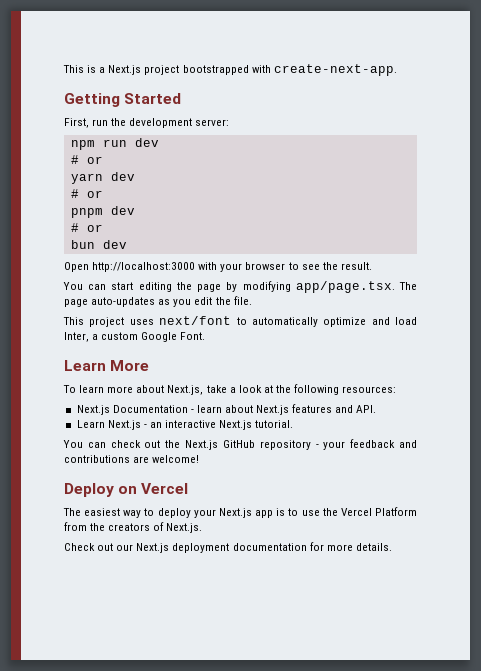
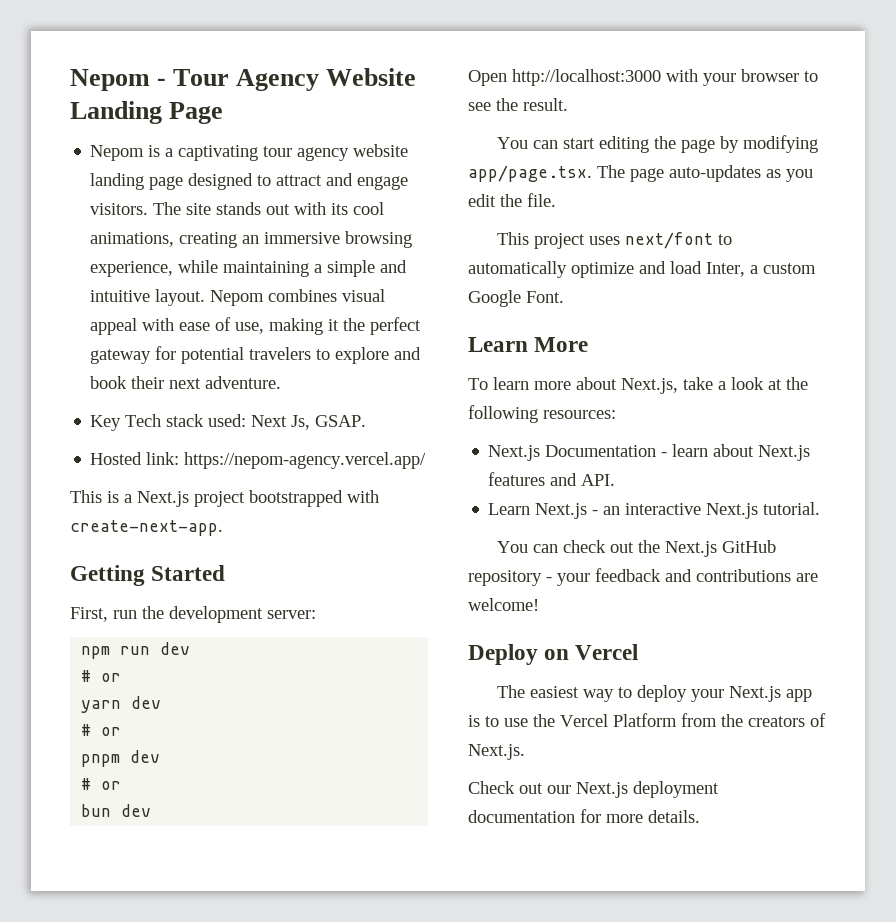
(63, 69) none -> [70,68,417,91] [70,101,224,124] [90,144,409,161] [90,173,409,190] [90,202,385,215] [90,231,413,248] [90,260,408,277] [90,289,386,306] [90,317,422,335] [90,346,422,364] [90,376,282,389] [90,414,367,431] [90,452,427,469] Nepom - Tour Agency Website Landing Page // Nepom is a captivating tour agency website landing page designed to attract and engage visitors. The site stands out with its cool animations, creating an immersive browsing experience, while maintaining a simple and intuitive layout. Nepom combines visual appeal with ease of use, making it the perfect gateway for potential travelers to explore and book their next adventure. // Key Tech stack used: Next Js, GSAP. // Hosted link: https://nepom-agency.vercel.app/ //

